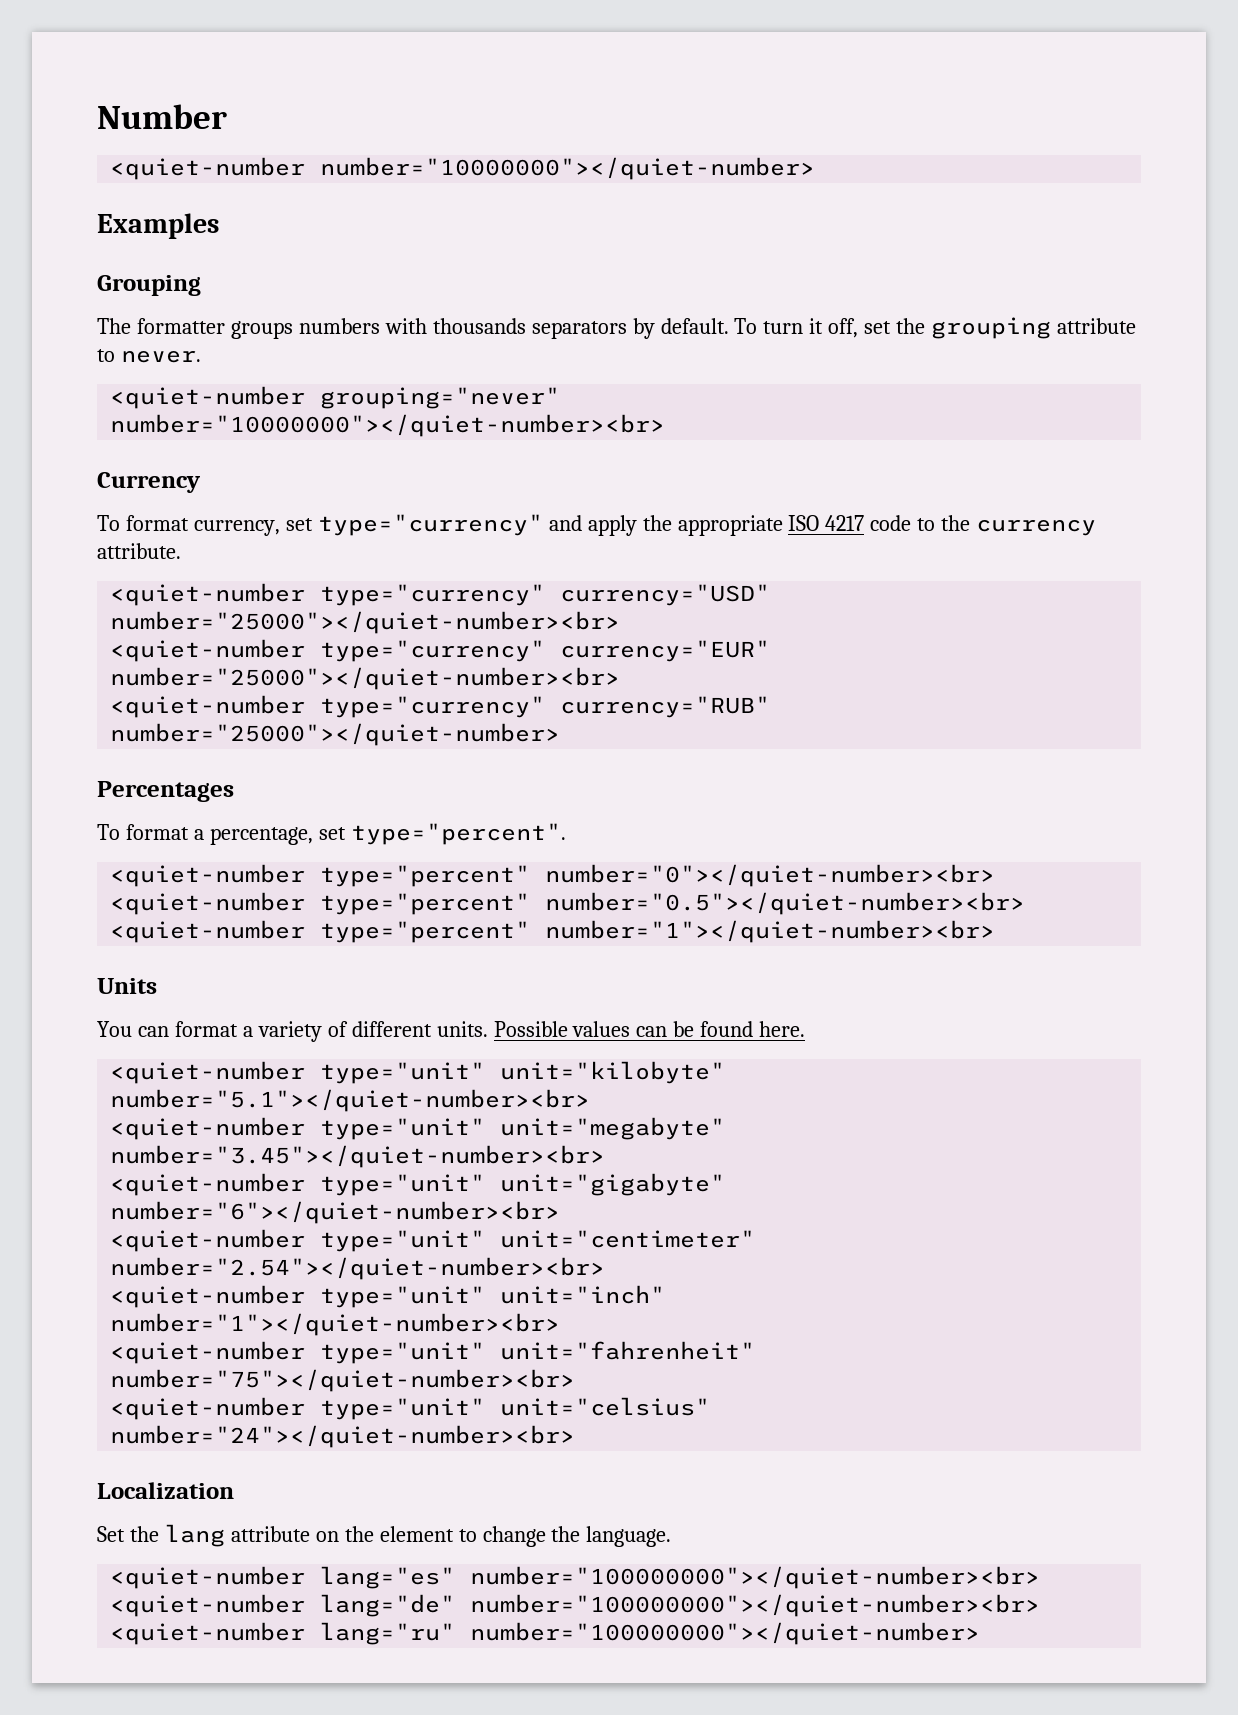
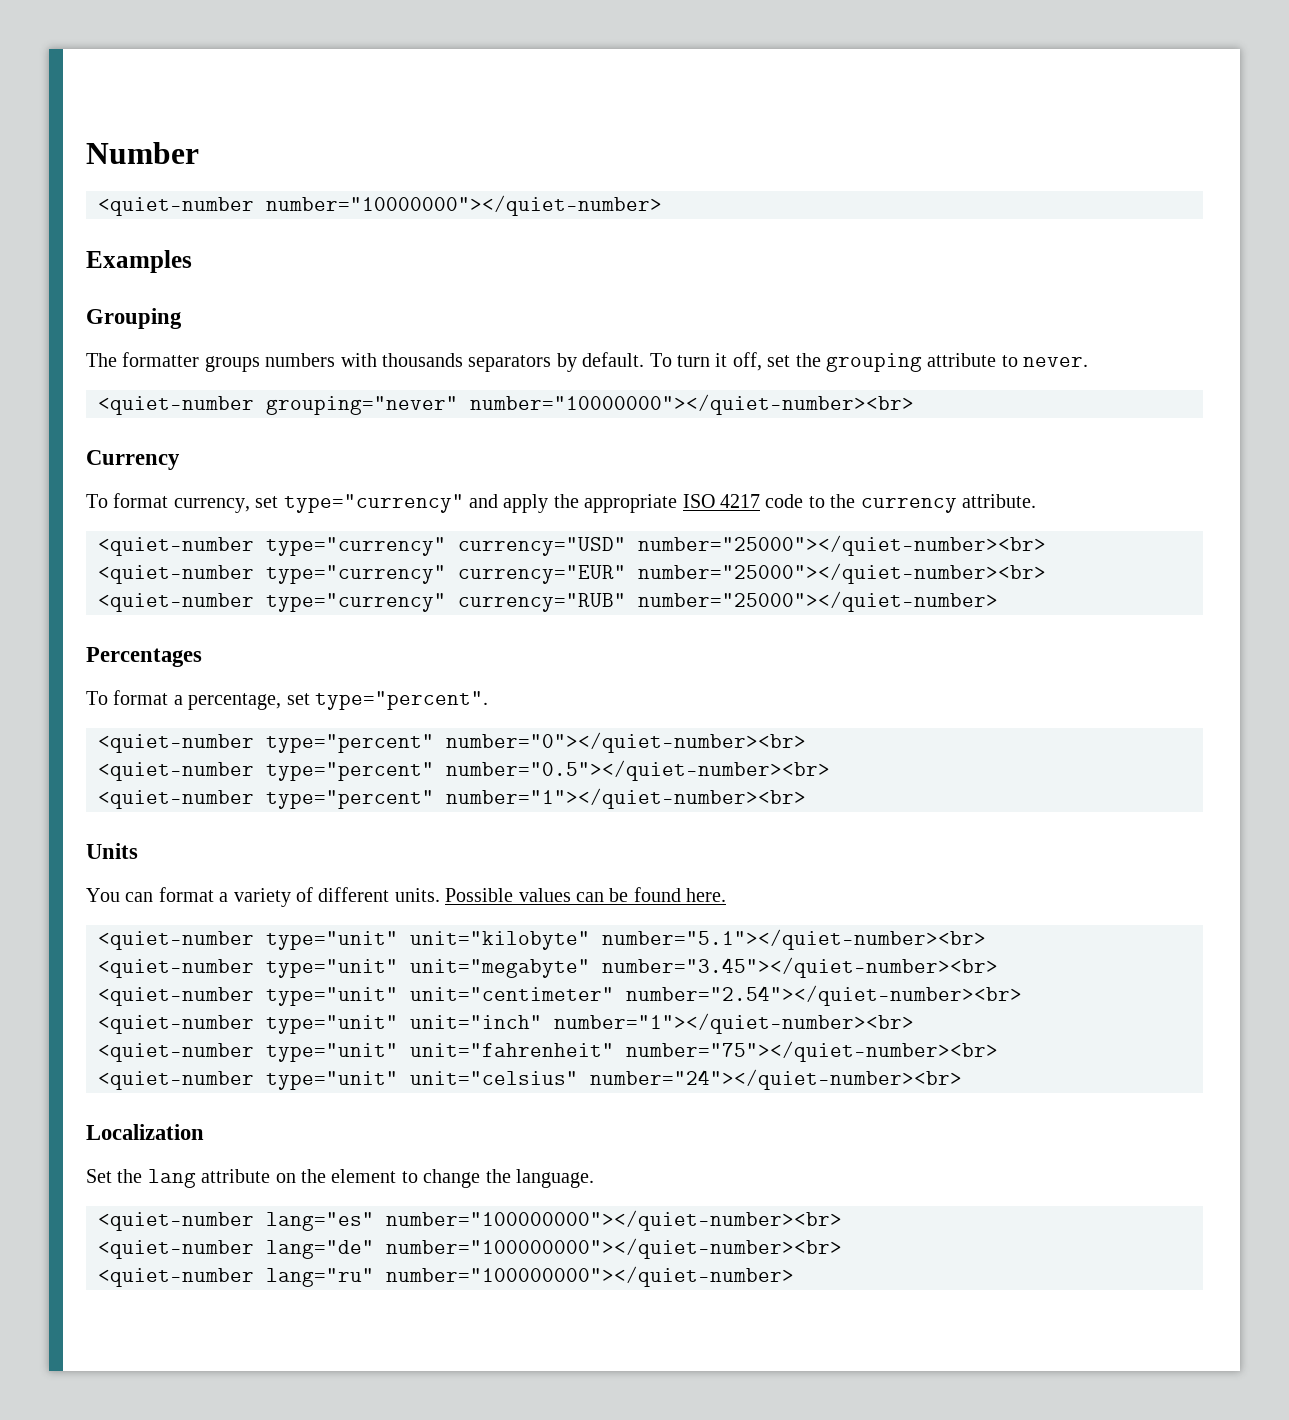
[110,1173,726,1196] [110,1201,561,1224] // <quiet-number type="unit" unit="gigabyte" number="6"></quiet-number><br> -> (998, 967) none

